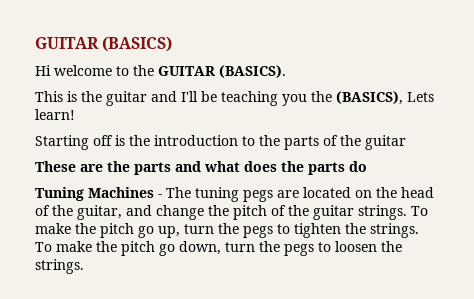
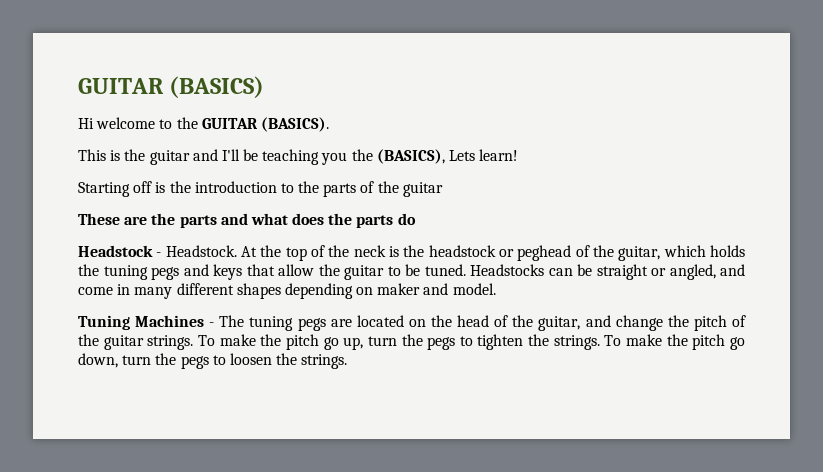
(367, 166) none -> [78,245,745,261] [78,264,745,280] [78,283,496,299] // Headstock - Headstock. At the top of the neck is the headstock or peghead of the guitar, which holds the tuning pegs and keys that allow the guitar to be tuned. Headstocks can be straight or angled, and come in many different shapes depending on maker and model.

